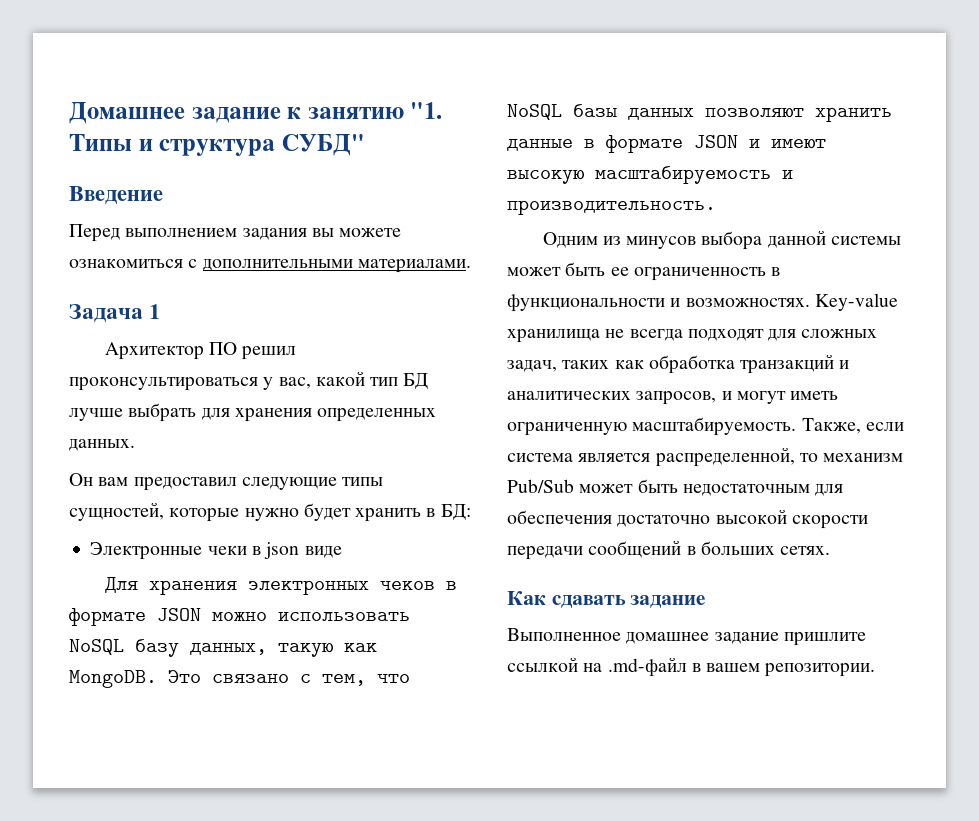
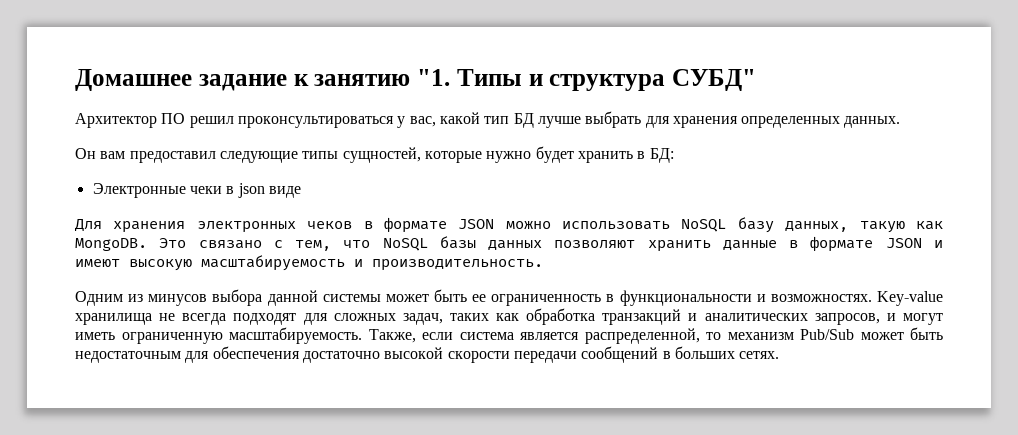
[69,186,163,205] [69,224,402,242] [69,259,471,273] [69,304,161,323] // Введение // Перед выполнением задания вы можете ознакомиться с дополнительными материалами. // Задача 1 -> (756, 80) none
[507,591,706,609] [507,628,866,646] [507,657,876,677] // Как cдавать задание // Выполненное домашнее задание пришлите ссылкой на .md-файл в вашем репозитории. -> (780, 355) none

